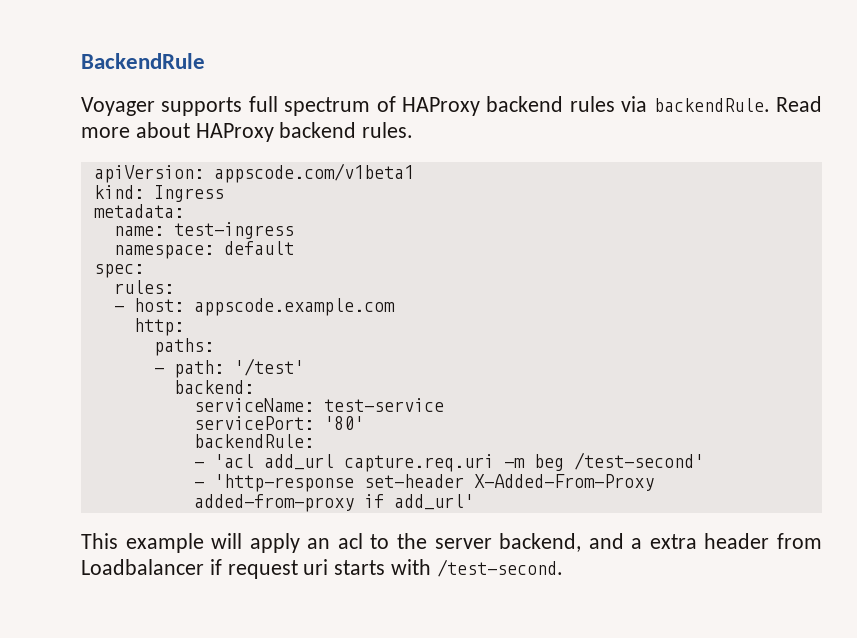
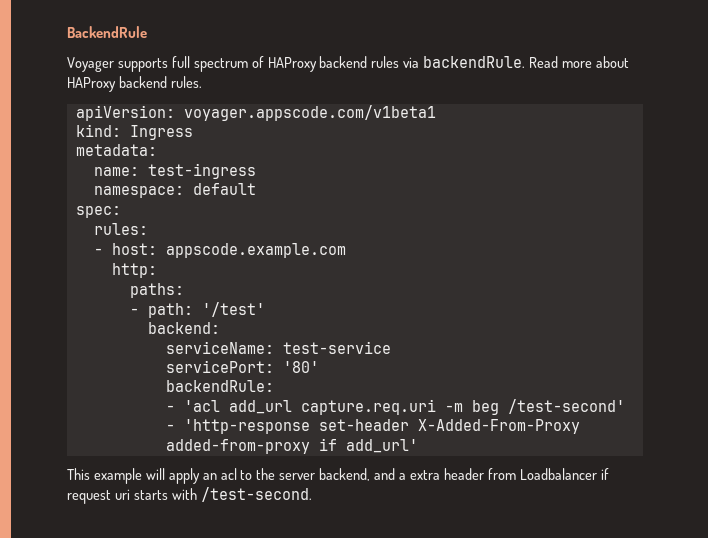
[213,163,414,183] appscode.com/v1beta1 -> [183,105,436,121] voyager.appscode.com/v1beta1

